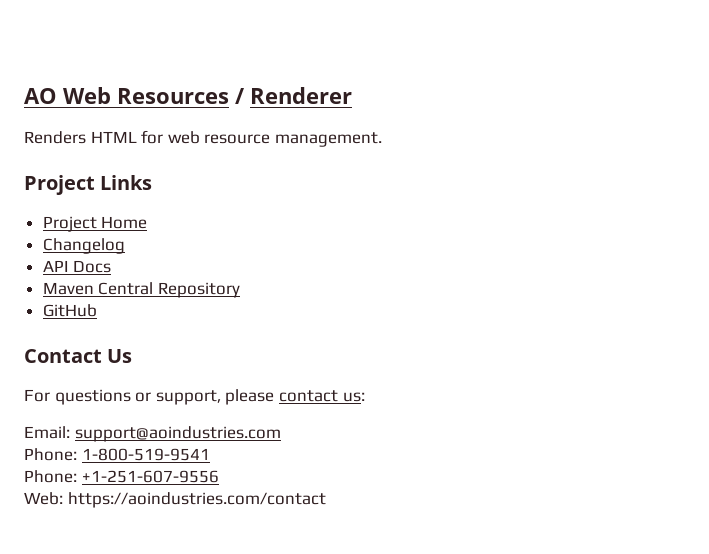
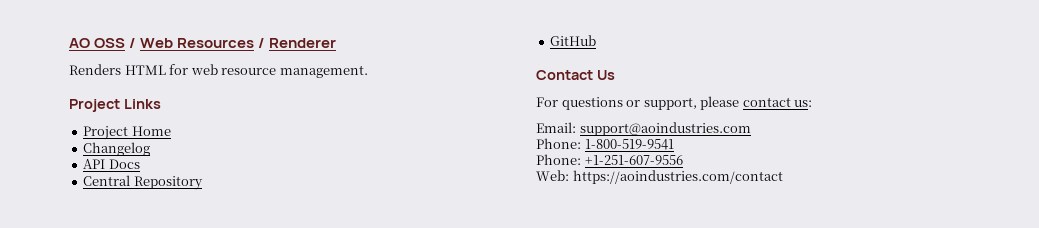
(57, 96) none -> [94,38,137,48] OSS /
[42,282,94,295] Maven -> (140, 164) none

